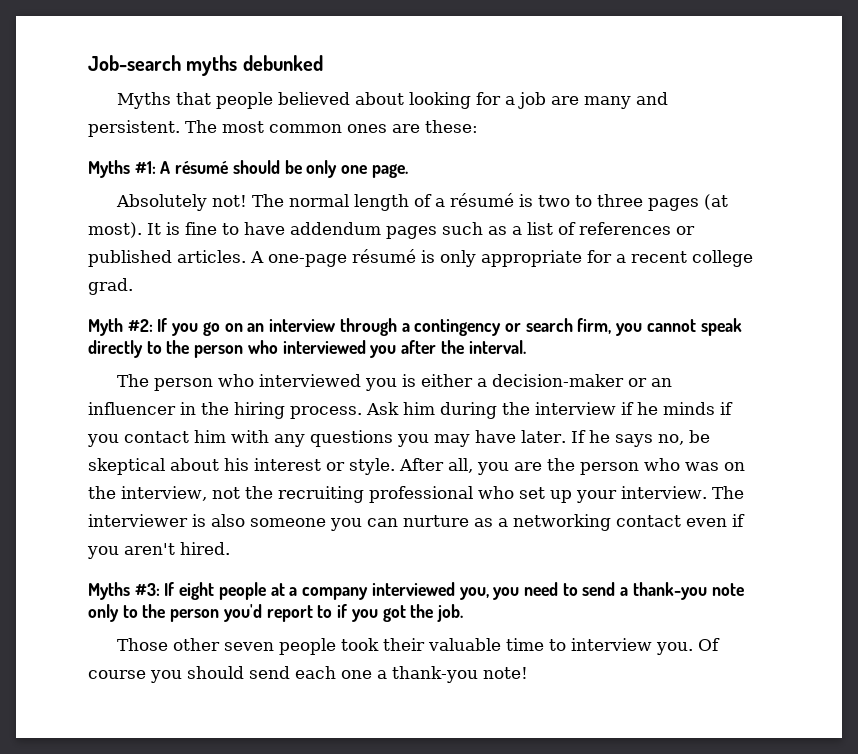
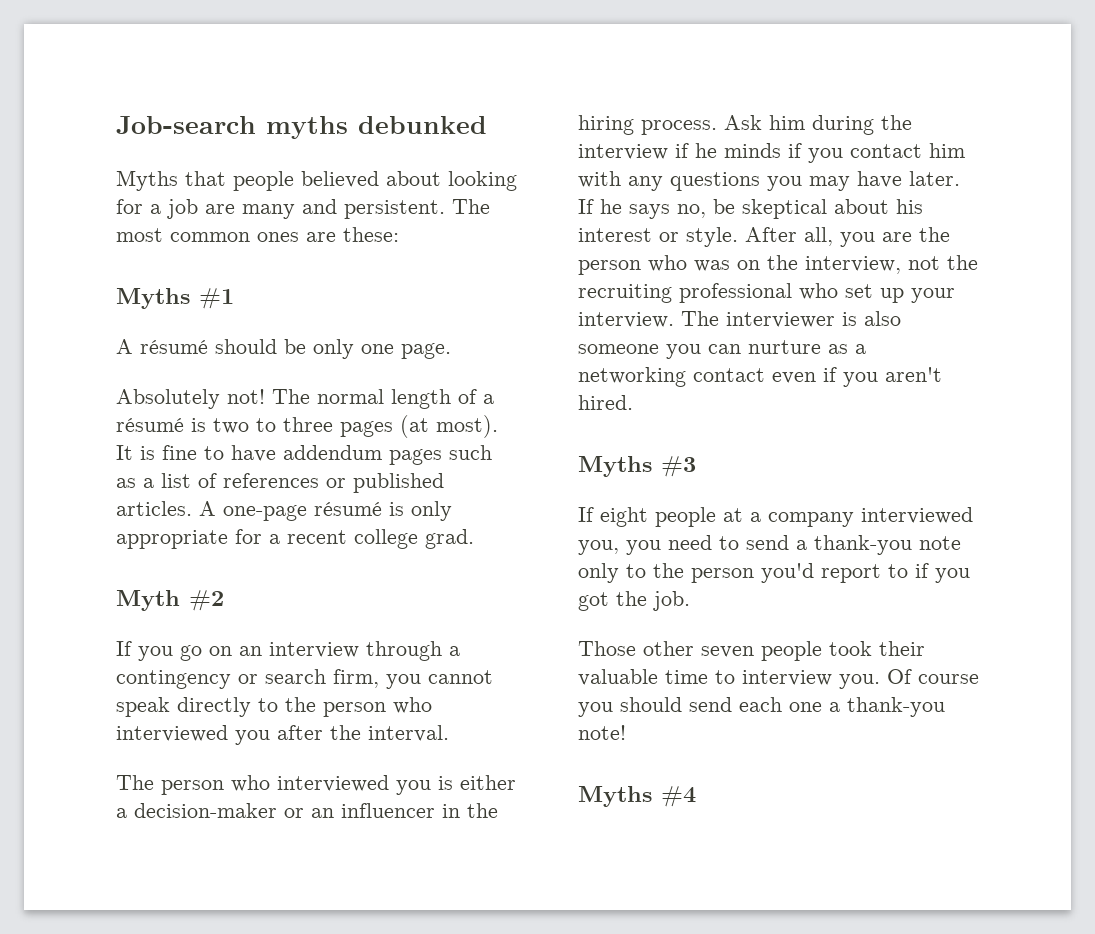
[134,161,156,174] #1: -> [199,288,234,309] #1 //
[127,319,153,332] #2: -> [189,590,224,611] #2 //
[134,583,160,596] #3: -> [661,456,696,477] #3 //
(528, 673) none -> [578,786,696,807] // Myths #4

